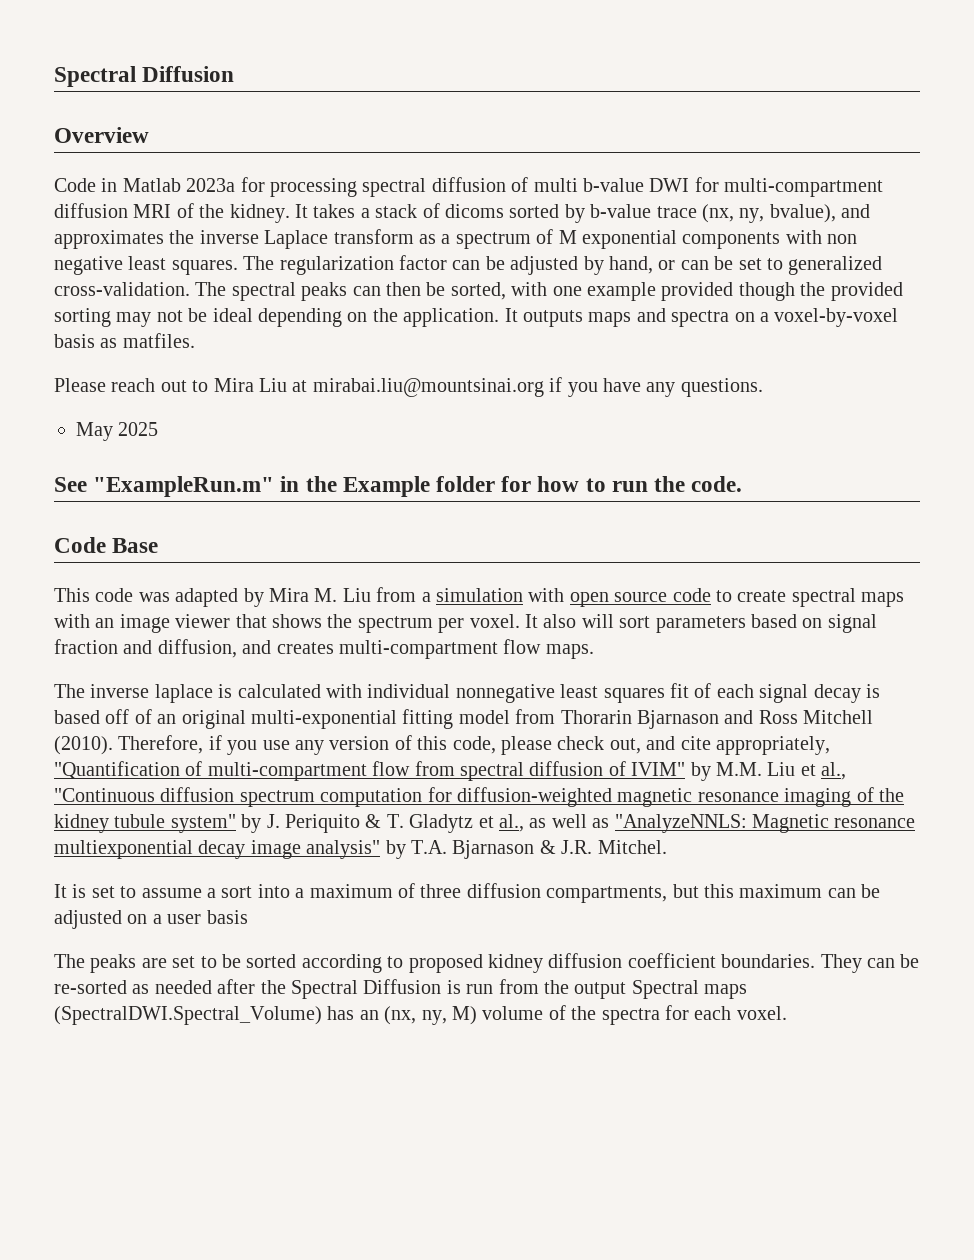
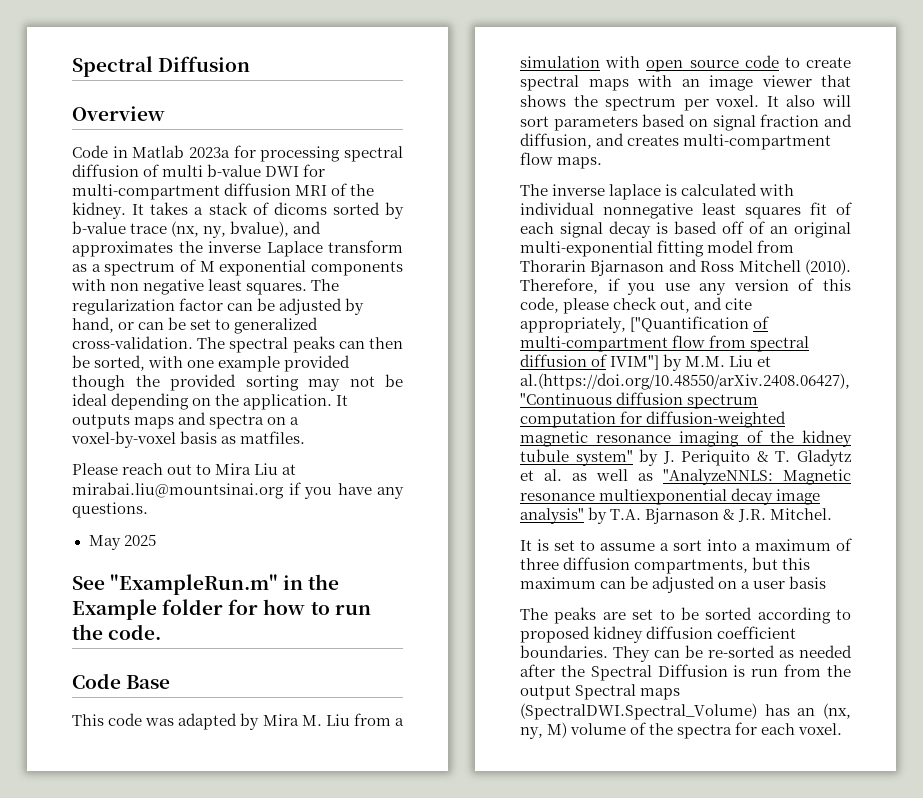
[54,761,180,779] "Quantification -> [630,316,750,332] ["Quantification
[631,762,686,776] IVIM" -> [610,355,660,370] IVIM"]
[821,762,847,780] al., -> [520,373,850,390] al.(https://doi.org/10.48550/arXiv.2408.06427),
[498,814,524,832] al., -> [544,469,562,481] al.

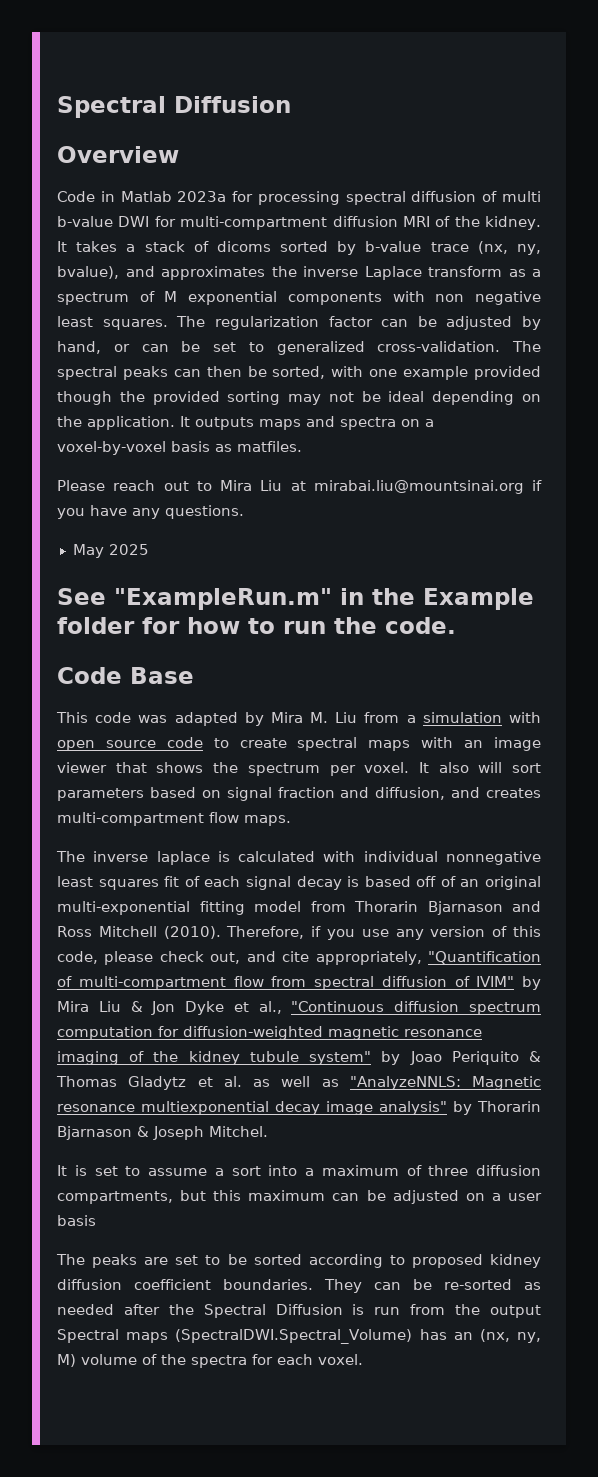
[630,316,750,332] ["Quantification -> [428,951,541,964] "Quantification
[610,354,772,371] [520,373,850,390] IVIM"] by M.M. Liu et al.(https://doi.org/10.48550/arXiv.2408.06427), -> [476,976,541,990] [57,1001,282,1015] IVIM" by Mira Liu & Jon Dyke et al.,
[662,451,675,464] J. -> [409,1051,442,1065] Joao
[775,451,791,462] T. -> [56,1076,117,1087] Thomas
[610,509,642,520] T.A. -> [477,1101,541,1112] Thorarin
[738,509,767,522] J.R. -> [153,1126,204,1140] Joseph

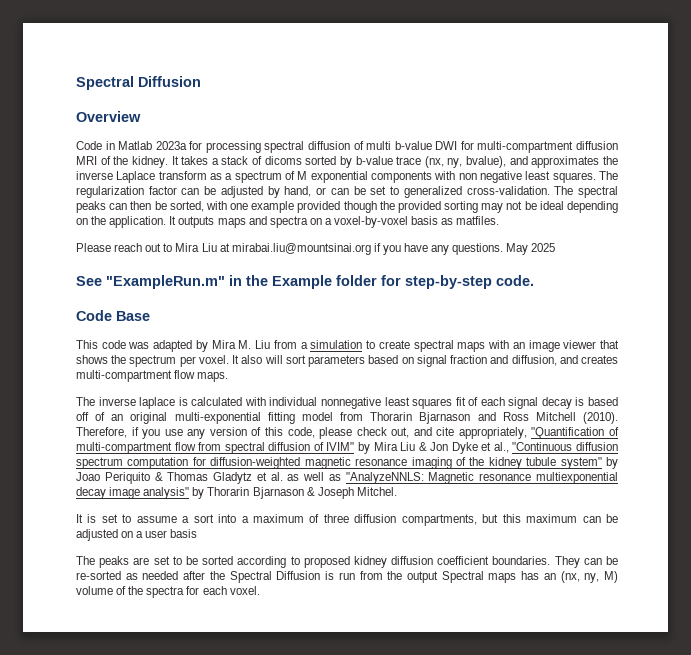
(244, 512) // -> (504, 249) none
[187,617,377,634] how to run the -> [405,275,492,289] step-by-step
[509,712,541,723] [57,737,203,751] with open source code -> (363, 344) none
[175,1329,413,1344] (SpectralDWI.Spectral_Volume) -> (517, 578) none

